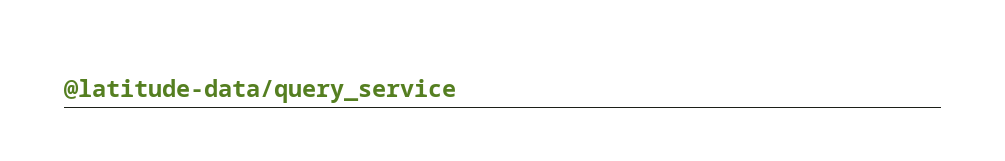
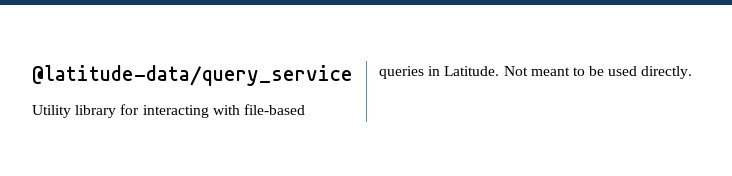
(456, 91) none -> [32,104,305,118] [379,66,693,79] // Utility library for interacting with file-based queries in Latitude. Not meant to be used directly.

